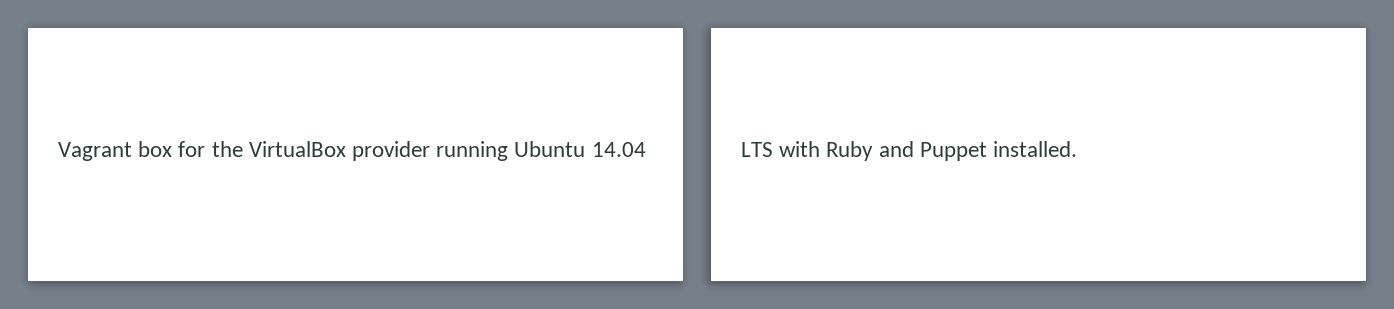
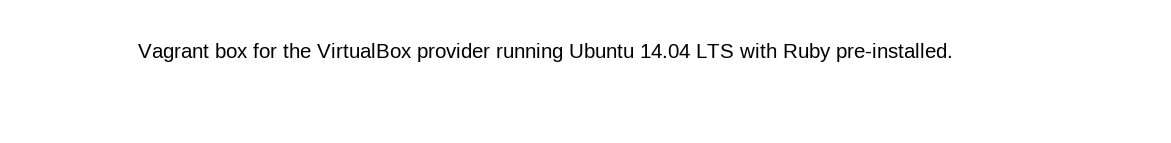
[878,141,1078,161] and Puppet installed. -> [836,43,954,62] pre-installed.

